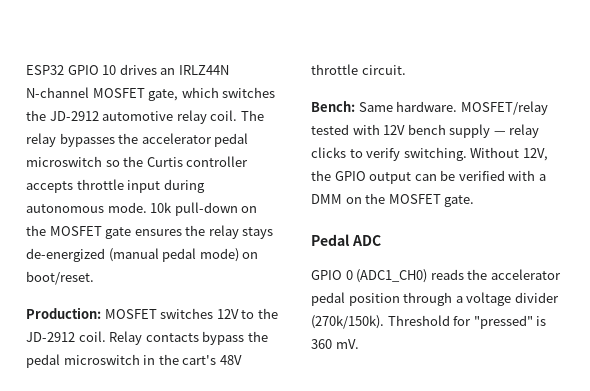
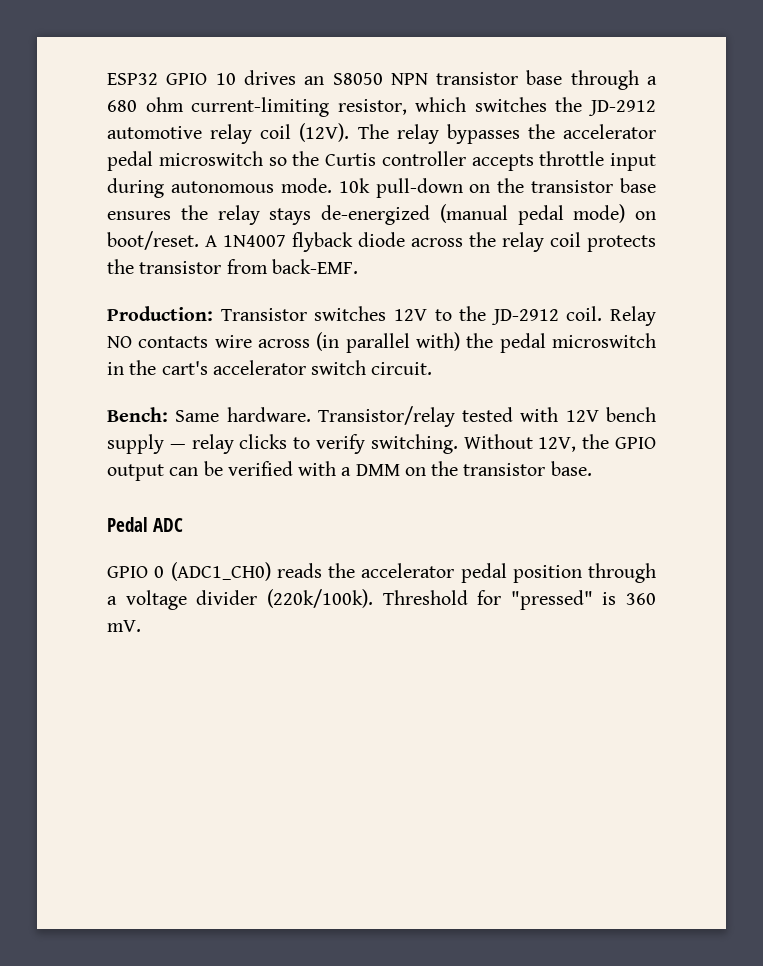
[178,65,229,75] [26,87,179,101] IRLZ44N N-channel MOSFET gate, -> [332,70,657,90] [107,97,407,117] S8050 NPN transistor base through a 680 ohm current-limiting resistor,
[210,110,238,121] coil. -> [260,123,350,142] coil (12V).
[49,226,132,239] MOSFET gate -> [531,178,656,193] transistor base
(94, 278) none -> [205,232,656,252] [107,259,358,274] A 1N4007 flyback diode across the relay coil protects the transistor from back-EMF.
[104,309,157,319] MOSFET -> [220,308,307,321] Transistor
[145,331,245,345] contacts bypass -> [107,332,461,353] NO contacts wire across (in parallel with)
[219,355,242,365] [311,64,358,75] 48V throttle -> [212,360,367,375] accelerator switch
[460,101,548,115] MOSFET/relay -> [317,406,455,427] Transistor/relay
[388,194,475,207] MOSFET gate. -> [463,461,592,476] transistor base.
[311,315,384,329] (270k/150k). -> [266,589,373,608] (220k/100k).

